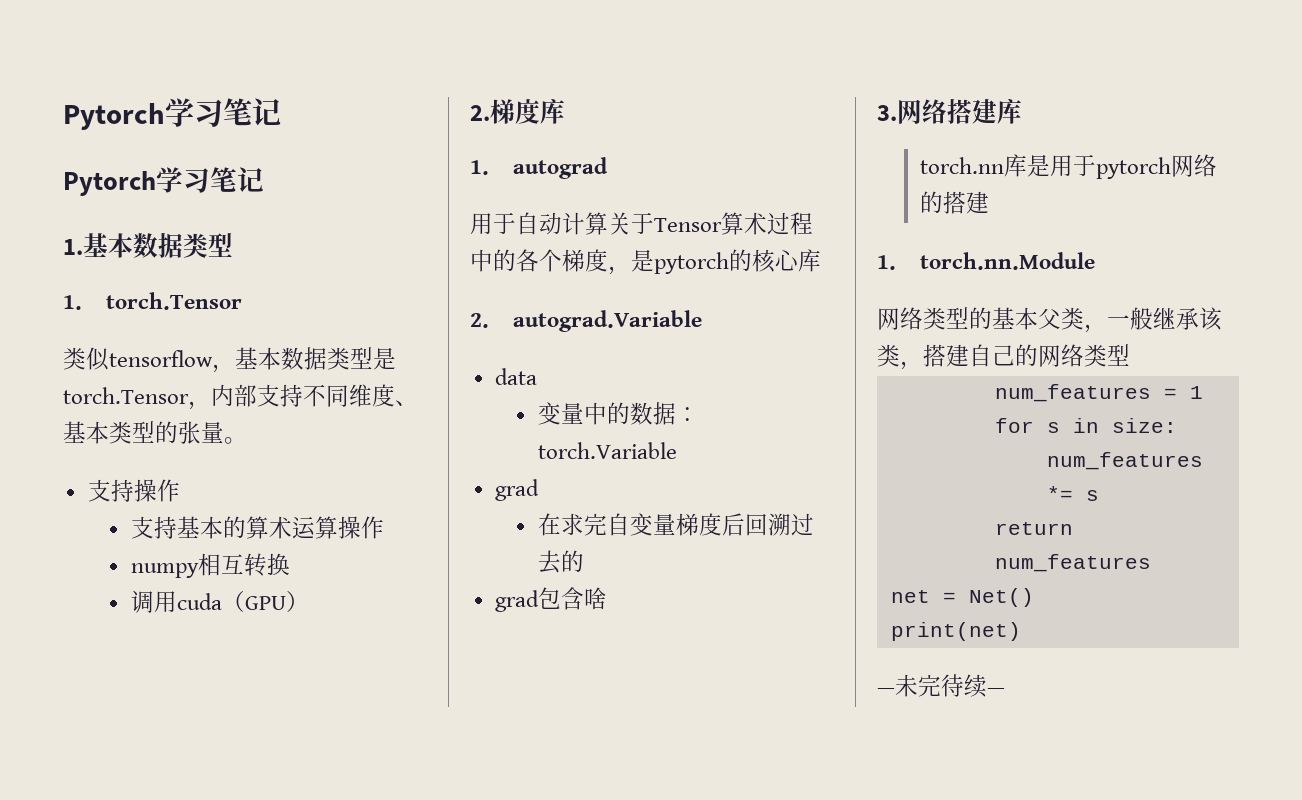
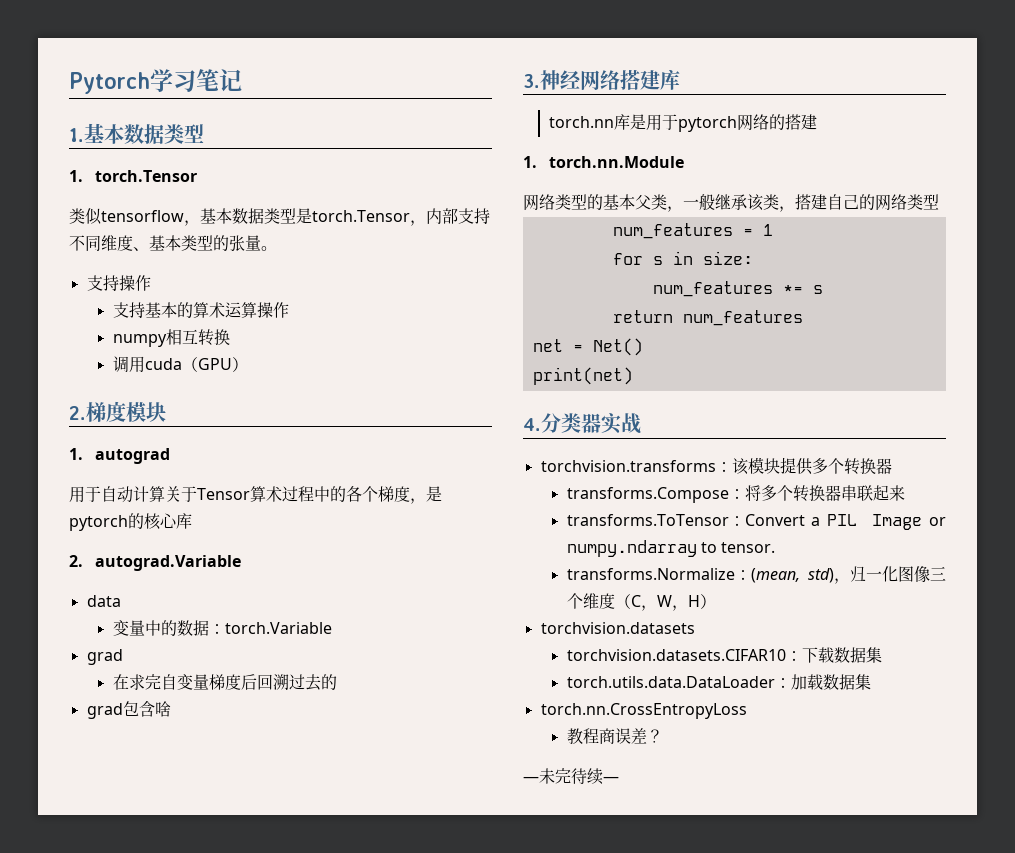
[63,98,281,130] [63,167,264,196] Pytorch学习笔记 // Pytorch学习笔记 -> [69,69,242,94] Pytorch学习笔记
[540,98,565,124] 库 -> [126,402,166,422] 模块
(897, 113) none -> [540,70,581,90] 神经
(1021, 631) none -> [523,413,641,434] [540,457,892,475] [566,485,905,503] [566,514,946,530] [566,540,776,557] [566,566,946,584] [566,593,716,611] [540,622,695,634] [566,647,882,663] [566,674,871,690] [540,703,747,719] [566,728,663,745] // 4.分类器实战 // torchvision.transforms：该模块提供多个转换器 // transforms.Compose：将多个转换器串联起来 // transforms.ToTensor：Convert a PIL Image or numpy.ndarray to tensor. // transforms.Normalize：(mean, std)，归一化图像三个维度（C，W，H） // torchvision.datasets // torchvision.datasets.CIFAR10：下载数据集 // torch.utils.data.DataLoader：加载数据集 // torch.nn.CrossEntropyLoss // 教程商误差？

